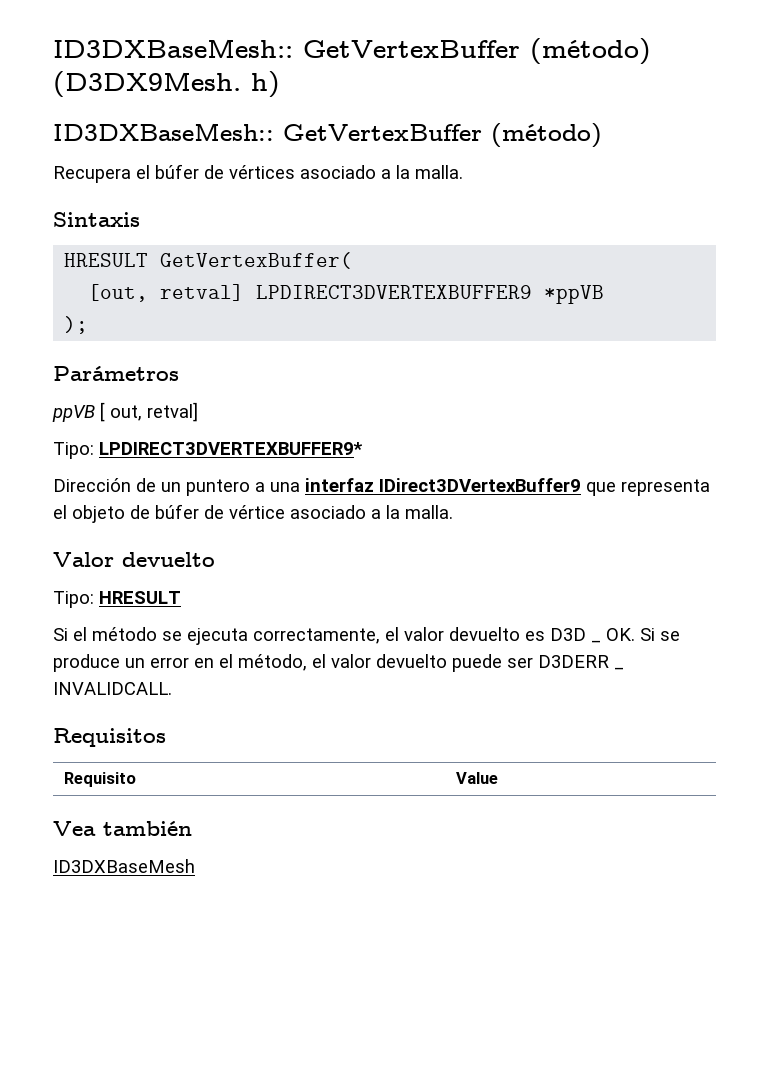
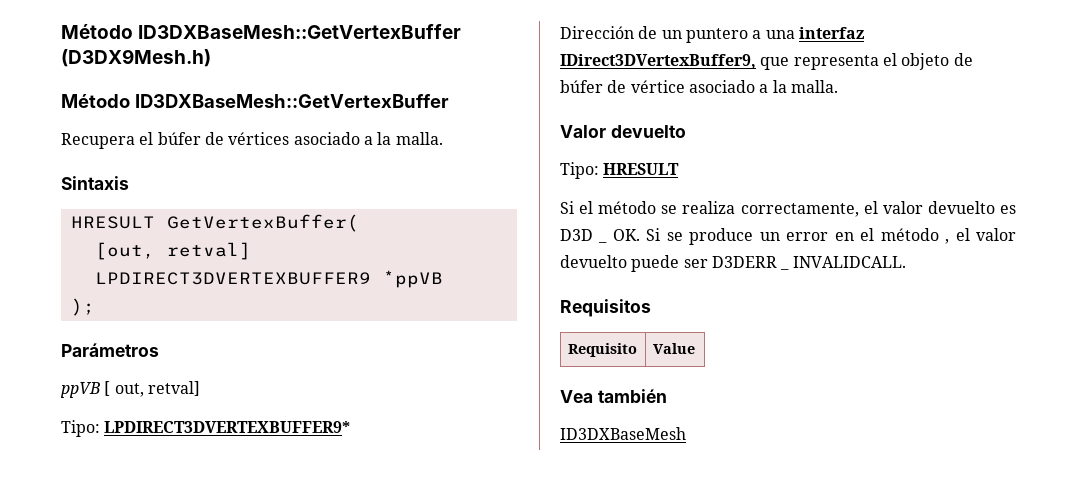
[53,38,651,65] [53,71,280,98] [53,123,602,148] ID3DXBaseMesh:: GetVertexBuffer (método) (D3DX9Mesh. h) // ID3DXBaseMesh:: GetVertexBuffer (método) -> [61,24,462,39] [61,49,211,67] [61,94,449,108] Método ID3DXBaseMesh::GetVertexBuffer (D3DX9Mesh.h) // Método ID3DXBaseMesh::GetVertexBuffer
[379,478,581,492] IDirect3DVertexBuffer9 -> [560,54,756,69] IDirect3DVertexBuffer9,
[187,628,248,645] ejecuta -> [682,201,736,214] realiza
[238,654,307,671] método, -> [880,228,950,244] método ,

